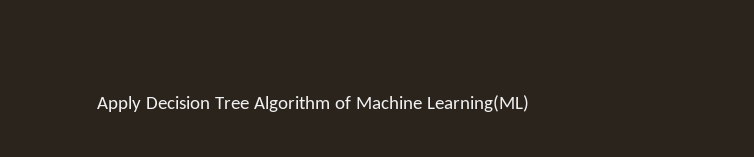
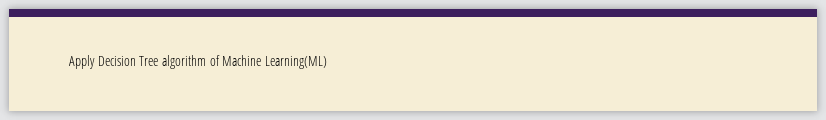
[253,96,330,112] Algorithm -> [161,55,206,69] algorithm

